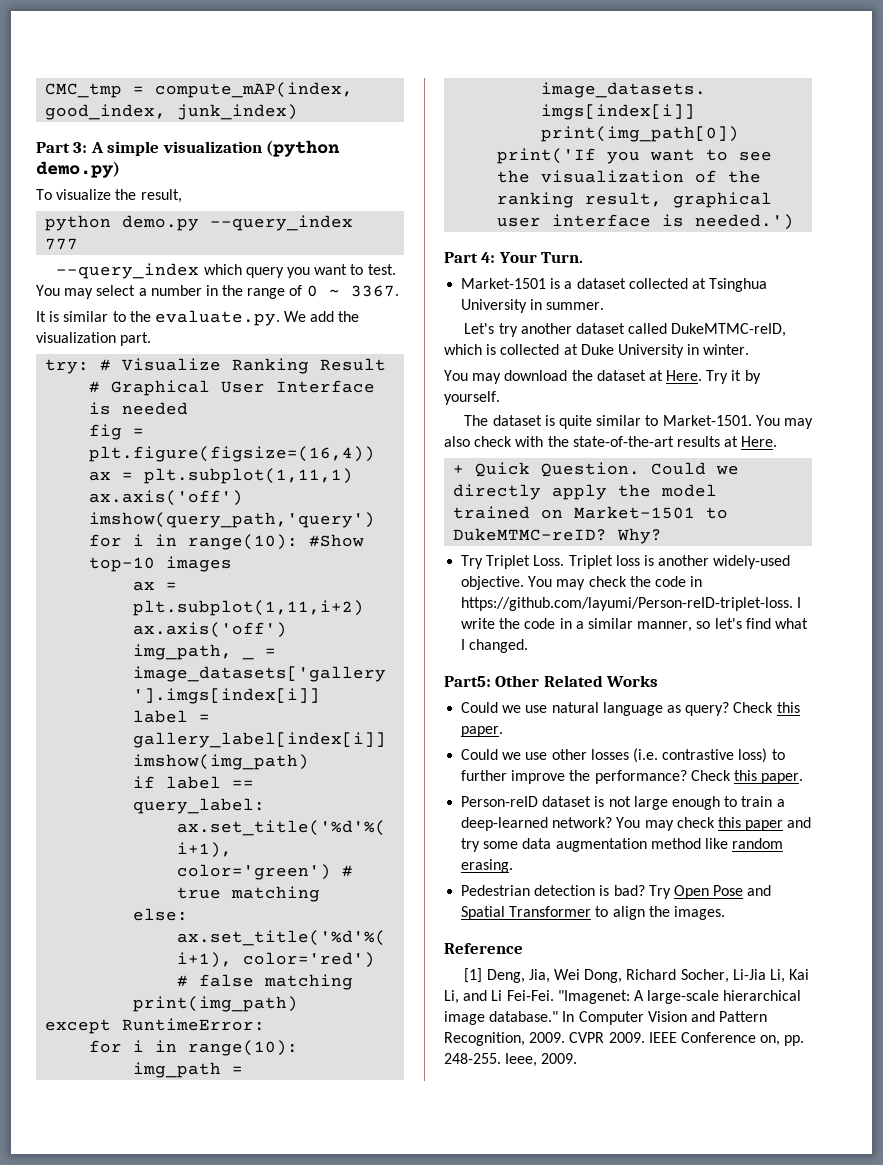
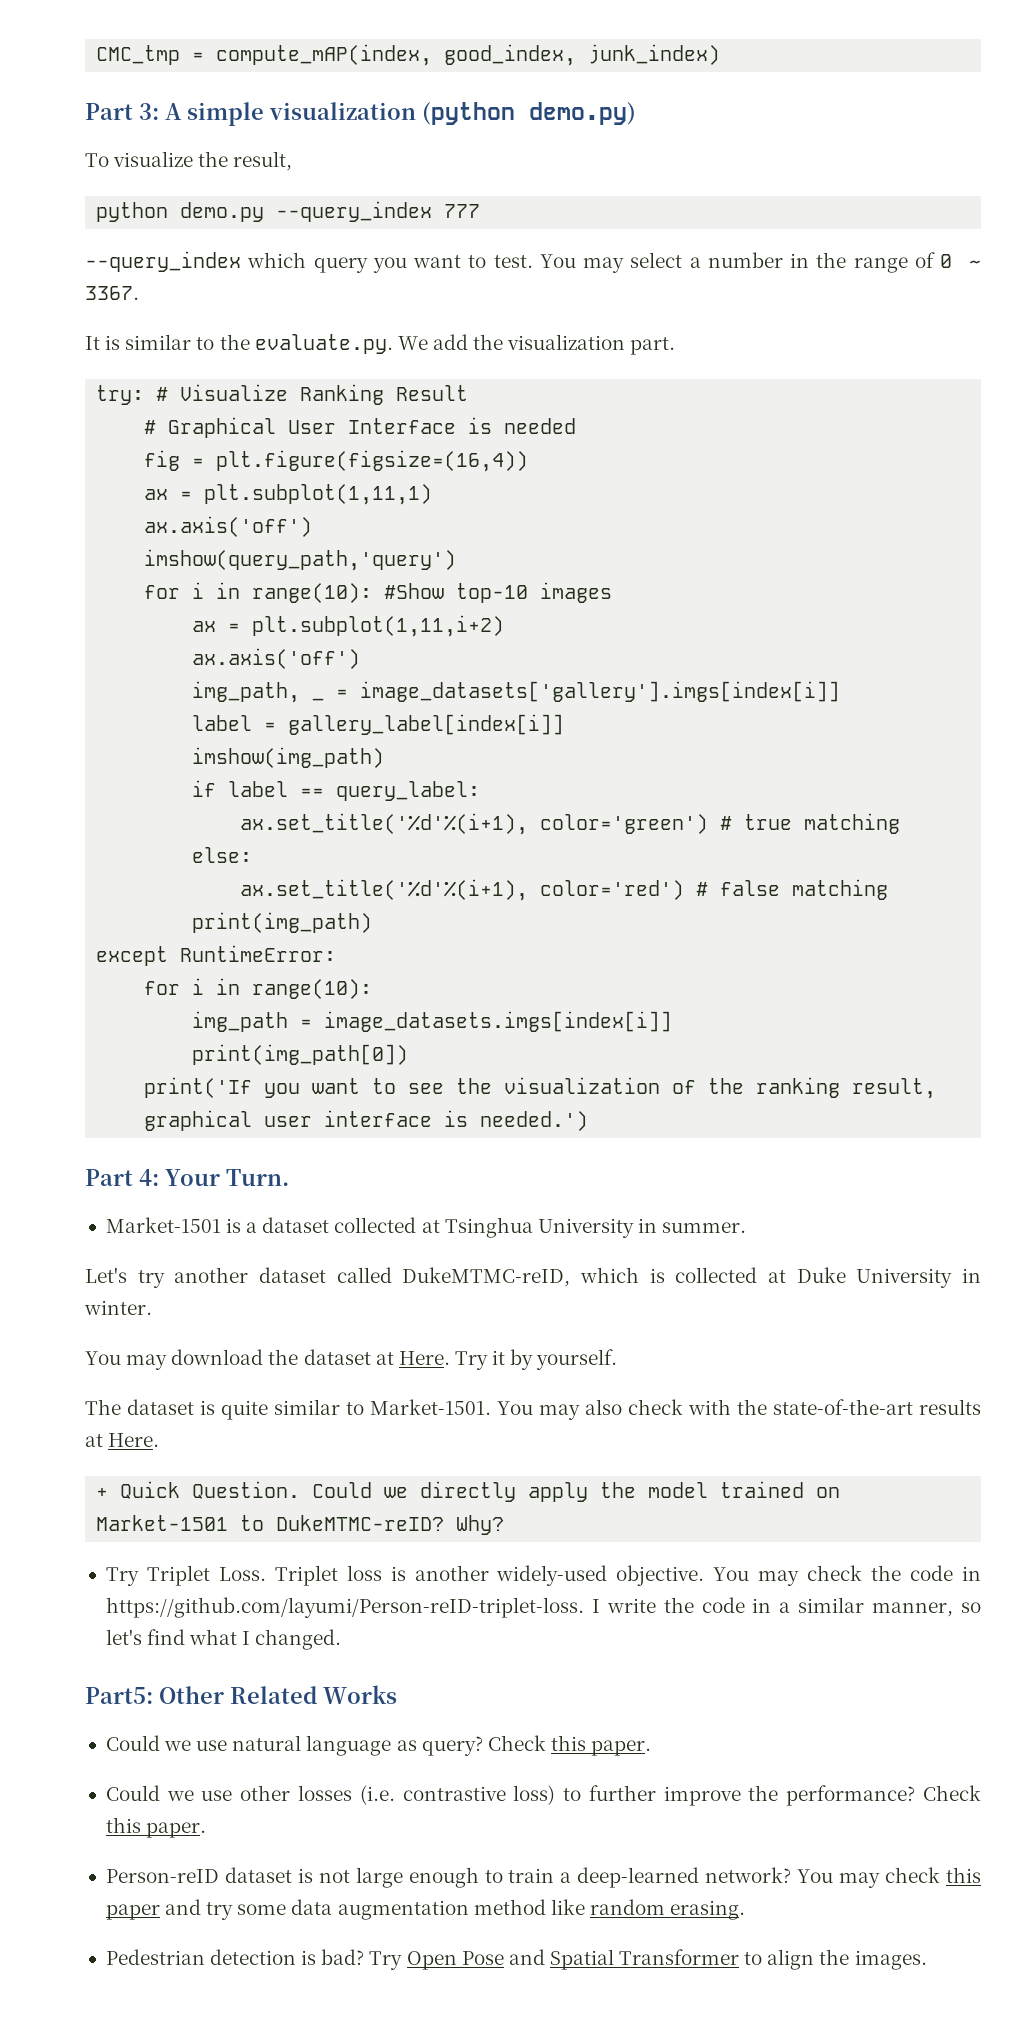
[444,943,523,954] [464,968,810,983] [444,990,802,1004] [444,1011,768,1025] [444,1032,805,1046] [444,1053,578,1067] // Reference // [1] Deng, Jia, Wei Dong, Richard Socher, Li-Jia Li, Kai Li, and Li Fei-Fei. "Imagenet: A large-scale hierarchical image database." In Computer Vision and Pattern Recognition, 2009. CVPR 2009. IEEE Conference on, pp. 248-255. Ieee, 2009. -> (927, 1960) none

